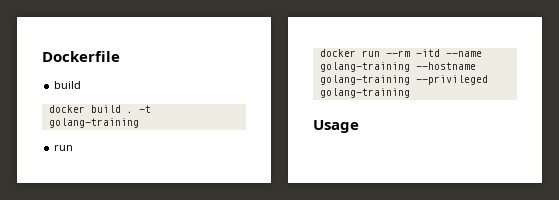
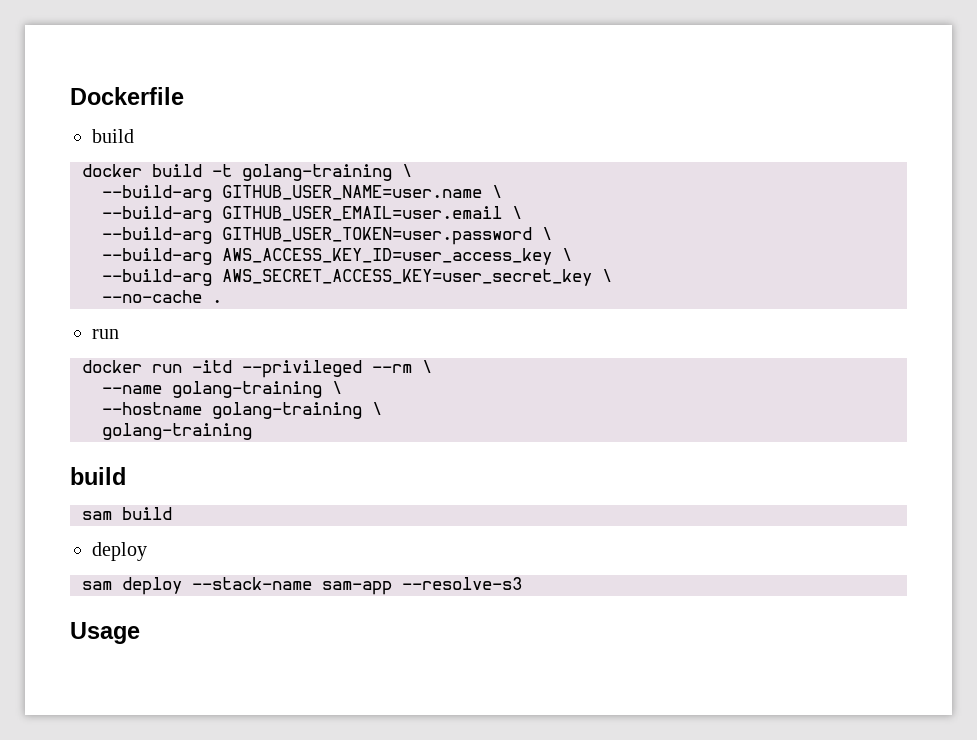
[126,111,133,113] . -> (202, 170) none
(139, 123) none -> [402,164,412,177] [102,185,502,202] [102,206,522,223] [102,227,552,245] [102,248,572,265] [102,269,612,286] [102,290,222,303] \ // --build-arg GITHUB_USER_NAME=user.name \ // --build-arg GITHUB_USER_EMAIL=user.email \ // --build-arg GITHUB_USER_TOKEN=user.password \ // --build-arg AWS_ACCESS_KEY_ID=user_access_key \ // --build-arg AWS_SECRET_ACCESS_KEY=user_secret_key \ // --no-cache .
[385,49,440,57] --rm -itd -> [192,360,432,378] -itd --privileged --rm \ //
(410, 67) none -> [332,381,342,394] \ //
[415,75,488,85] [319,88,410,98] --privileged golang-training -> [372,402,382,415] [102,423,252,440] [70,467,126,485] [82,507,172,520] [92,542,147,561] [82,577,522,595] \ // golang-training // build // sam build // deploy // sam deploy --stack-name sam-app --resolve-s3

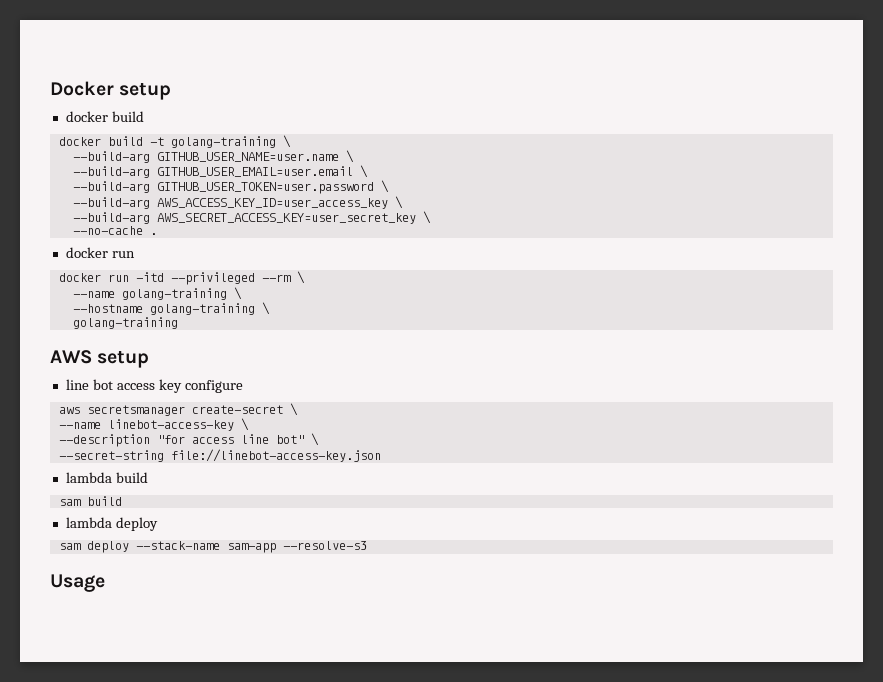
[70,87,184,105] Dockerfile // -> [50,81,172,100] [65,111,108,122] Docker setup // docker
(222, 301) none -> [65,247,108,258] docker
(252, 431) none -> [50,350,150,368] [65,379,243,393] [58,403,298,416] [58,418,249,431] [58,433,319,447] [58,449,381,462] [65,472,112,483] AWS setup // line bot access key configure // aws secretsmanager create-secret \ // --name linebot-access-key \ // --description "for access line bot" \ // --secret-string file://linebot-access-key.json // lambda
(172, 513) none -> [65,517,112,528] lambda

